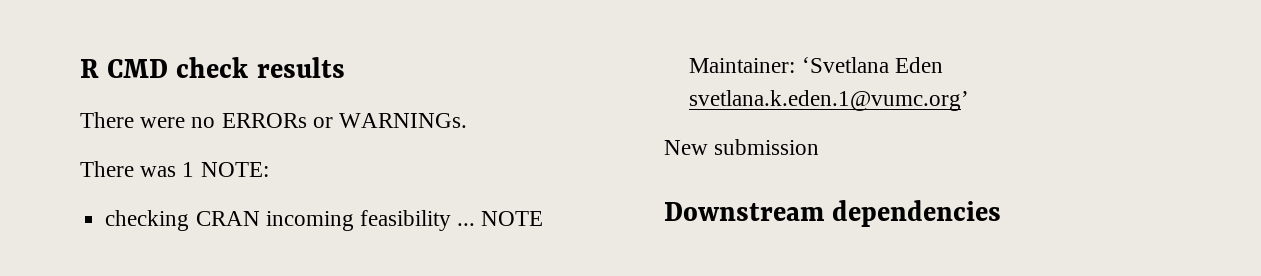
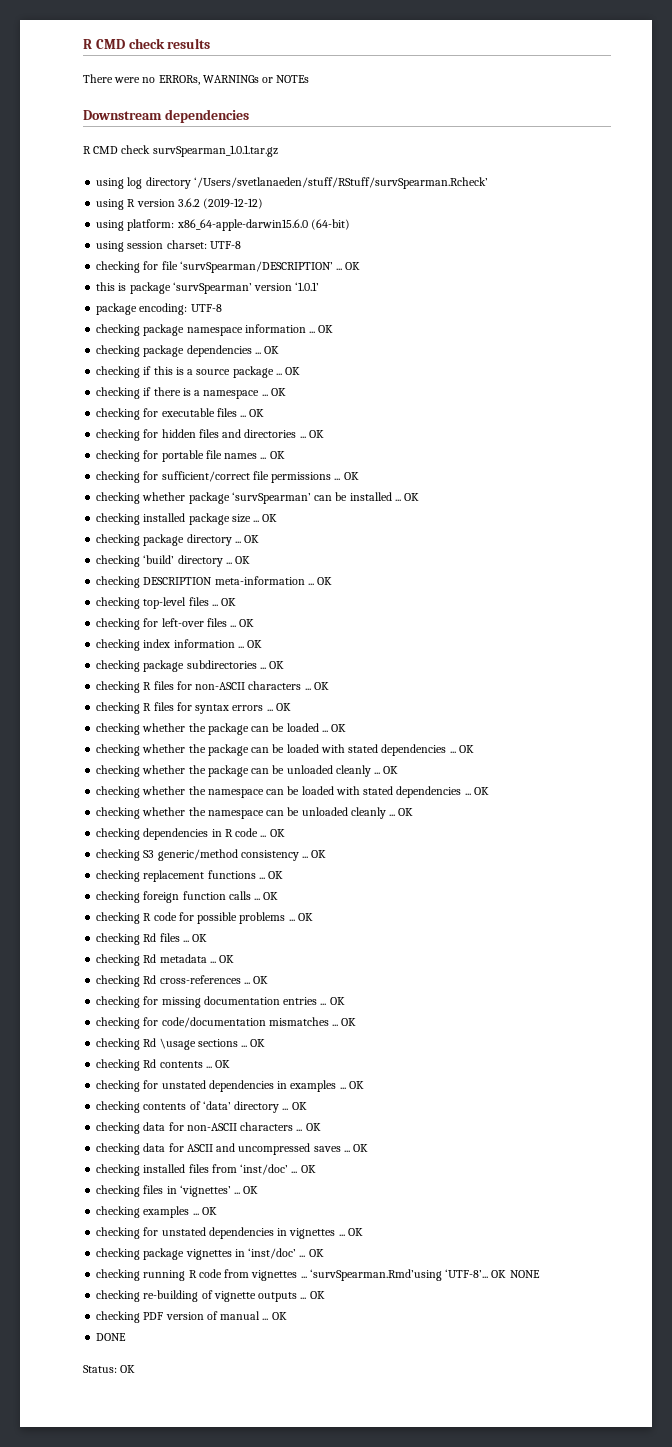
[221,113,468,128] [80,161,269,177] [105,210,544,231] [689,57,943,73] [689,90,970,111] [664,139,820,155] [664,200,1002,227] ERRORs or WARNINGs. // There was 1 NOTE: // checking CRAN incoming feasibility ... NOTE Maintainer: ‘Svetlana Eden svetlana.k.eden.1@vumc.org’ // New submission // Downstream dependencies -> [158,75,310,85] [83,109,249,123] [83,145,278,157] [96,177,488,189] [96,198,264,210] [96,219,350,231] [96,240,241,252] [96,261,361,273] [96,282,320,294] [96,303,222,315] [96,324,334,336] [96,345,280,357] [96,366,301,378] [96,387,286,399] [96,408,265,420] [96,429,324,441] [96,450,285,462] [96,471,359,483] [96,492,420,504] [96,513,278,525] [96,534,260,546] [96,555,251,567] [96,576,333,588] [96,597,237,609] [96,618,255,630] [96,639,263,651] [96,660,285,672] [96,681,329,693] [96,702,291,714] [96,723,347,735] [96,744,474,756] [96,765,399,777] [96,786,489,798] [96,807,414,819] [96,828,285,840] [96,849,327,861] [96,870,284,882] [96,891,279,903] [96,912,313,924] [96,933,208,945] [96,954,235,966] [96,975,269,987] [96,996,345,1008] [96,1017,357,1029] [96,1038,266,1050] [96,1059,231,1071] [96,1080,364,1092] [96,1101,307,1113] [96,1122,321,1134] [96,1143,369,1155] [96,1164,316,1176] [96,1185,259,1197] [96,1206,217,1218] [96,1227,363,1239] [96,1248,324,1260] [96,1269,540,1281] [96,1290,325,1302] [96,1311,287,1323] [96,1333,127,1341] [83,1365,136,1373] ERRORs, WARNINGs or NOTEs // Downstream dependencies // R CMD check survSpearman_1.0.1.tar.gz // using log directory ‘/Users/svetlanaeden/stuff/RStuff/survSpearman.Rcheck’ // using R version 3.6.2 (2019-12-12) // using platform: x86_64-apple-darwin15.6.0 (64-bit) // using session charset: UTF-8 // checking for file ‘survSpearman/DESCRIPTION’ ... OK // this is package ‘survSpearman’ version ‘1.0.1’ // package encoding: UTF-8 // checking package namespace information ... OK // checking package dependencies ... OK // checking if this is a source package ... OK // checking if there is a namespace ... OK // checking for executable files ... OK // checking for hidden files and directories ... OK // checking for portable file names ... OK // checking for sufficient/correct file permissions ... OK // checking whether package ‘survSpearman’ can be installed ... OK // checking installed package size ... OK // checking package directory ... OK // checking ‘build’ directory ... OK // checking DESCRIPTION meta-information ... OK // checking top-level files ... OK // checking for left-over files ... OK // checking index information ... OK // checking package subdirectories ... OK // checking R files for non-ASCII characters ... OK // checking R files for syntax errors ... OK // checking whether the package can be loaded ... OK // checking whether the package can be loaded with stated dependencies ... OK // checking whether the package can be unloaded cleanly ... OK // checking whether the namespace can be loaded with stated dependencies ... OK // checking whether the namespace can be unloaded cleanly ... OK // checking dependencies in R code ... OK // checking S3 generic/method consistency ... OK // checking replacement functions ... OK // checking foreign function calls ... OK // checking R code for possible problems ... OK // checking Rd files ... OK // checking Rd metadata ... OK // checking Rd cross-references ... OK // checking for missing documentation entries ... OK // checking for code/documentation mismatches ... OK // checking Rd \usage sections ... OK // checking Rd contents ... OK // checking for unstated dependencies in examples ... OK // checking contents of ‘data’ directory ... OK // checking data for non-ASCII characters ... OK // checking data for ASCII and uncompressed saves ... OK // checking installed files from ‘inst/doc’ ... OK // checking files in ‘vignettes’ ... OK // checking examples ... OK // checking for unstated dependencies in vignettes ... OK // checking package vignettes in ‘inst/doc’ ... OK // checking running R code from vignettes ... ‘survSpearman.Rmd’using ‘UTF-8’... OK NONE // checking re-building of vignette outputs ... OK // checking PDF version of manual ... OK // DONE // Status: OK

